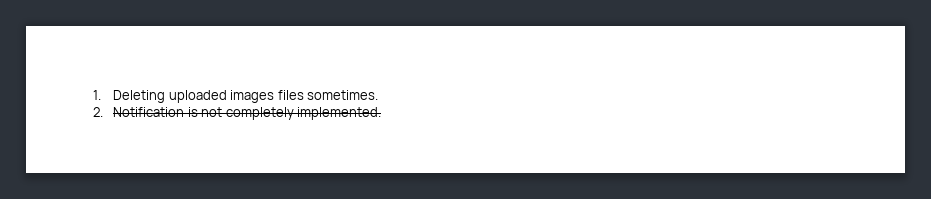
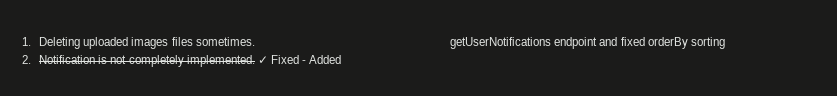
(382, 113) none -> [257,55,342,64] [450,37,725,49] ✓ Fixed - Added getUserNotifications endpoint and fixed orderBy sorting

